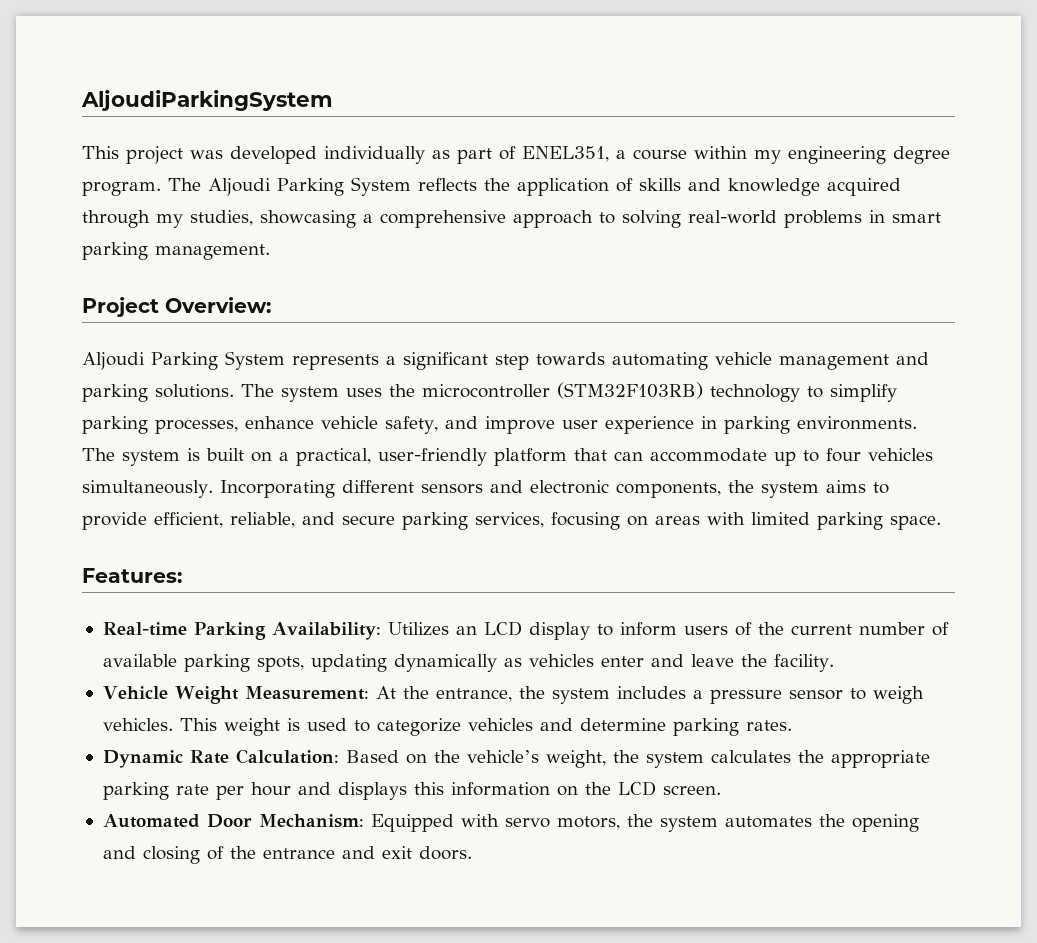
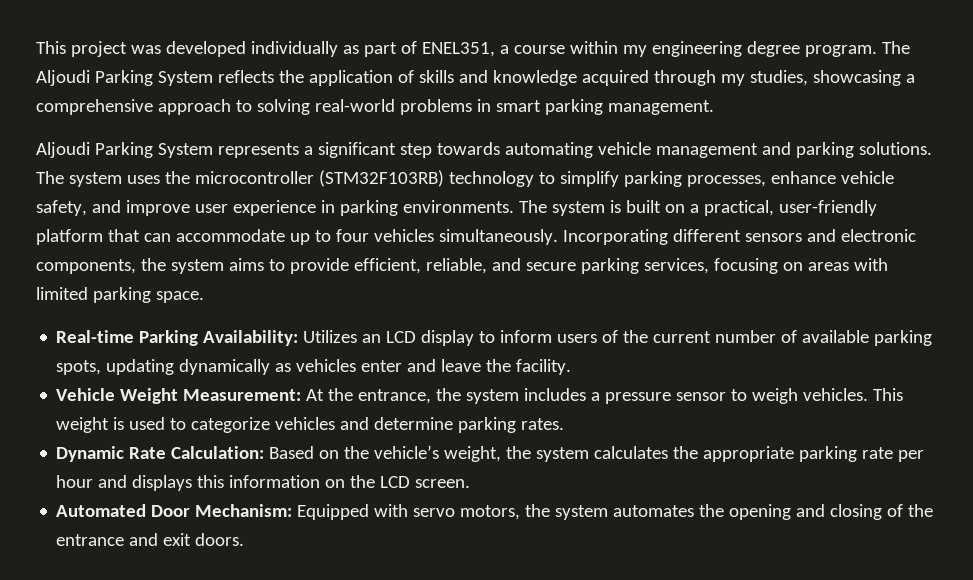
[81,90,333,111] AljoudiParkingSystem // -> (36, 47) none
[82,297,271,317] // Project Overview: -> (714, 107) none
[82,568,182,583] // Features: -> (204, 297) none

